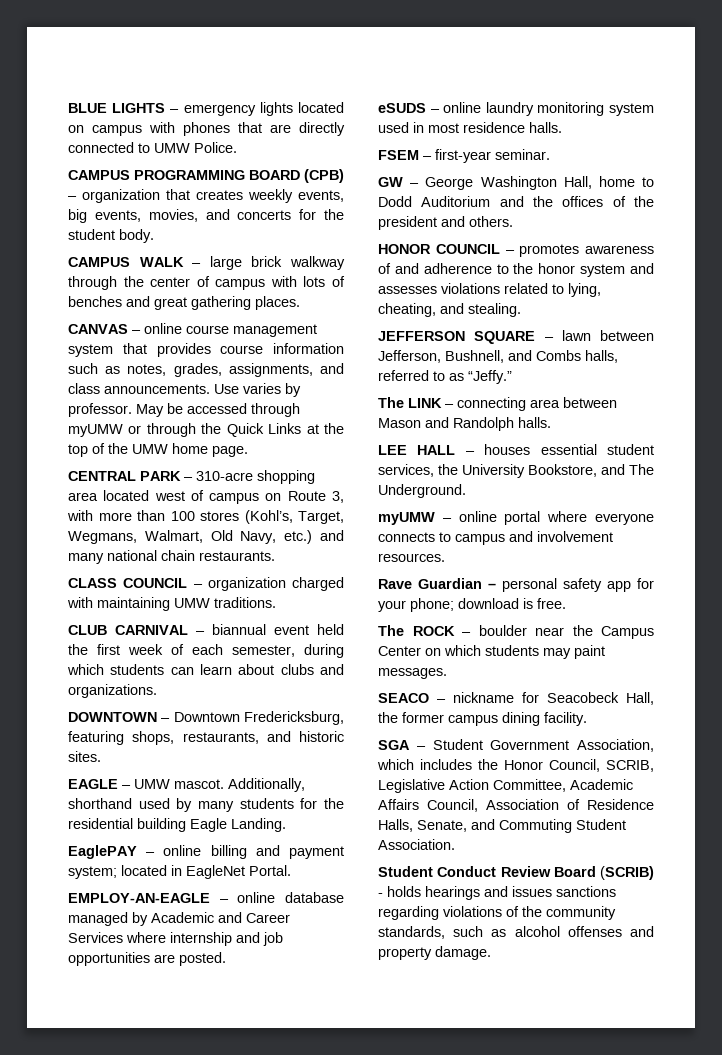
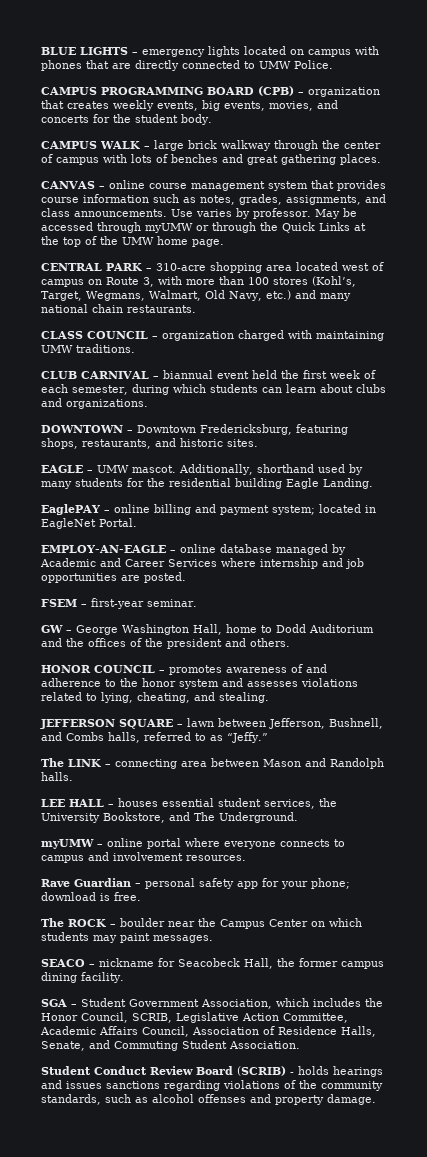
[378,102,654,116] [378,122,562,133] // eSUDS – online laundry monitoring system used in most residence halls. -> (186, 577) none

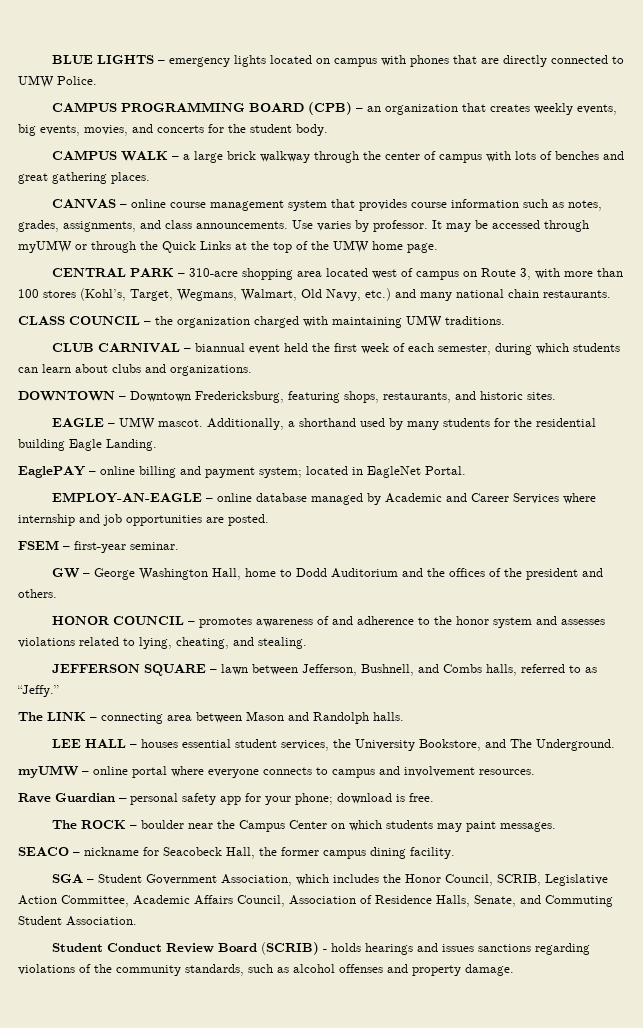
(304, 93) none -> [366,106,381,112] an
(150, 147) none -> [182,154,190,160] a
[314,209,340,219] May -> [432,220,471,232] It may
(158, 337) none -> [155,316,173,325] the
(253, 469) none -> [287,421,295,427] a

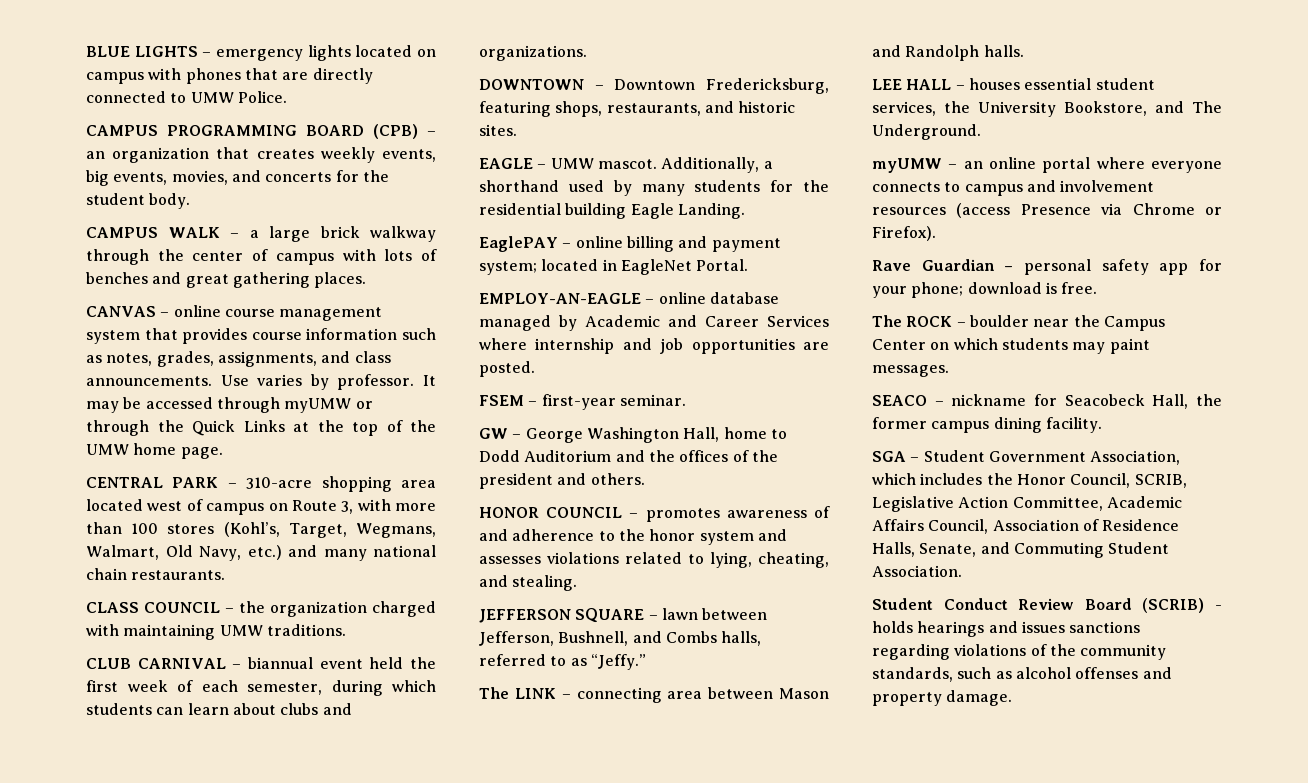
(89, 773) none -> [963,161,983,169] an
[479,769,535,775] resources. -> [872,203,1222,218] [872,226,936,241] resources (access Presence via Chrome or Firefox).

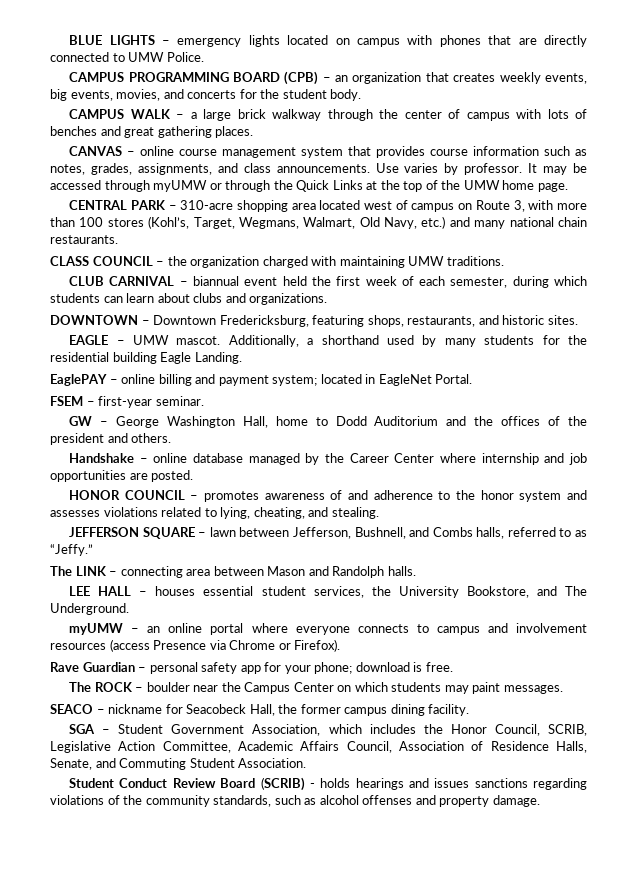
[479,292,779,304] [479,315,829,331] [479,338,829,354] [479,361,535,377] // EMPLOY-AN-EAGLE – online database managed by Academic and Career Services where internship and job opportunities are posted. -> (473, 379) none
(645, 479) none -> [69,453,587,465] [50,470,194,482] // Handshake – online database managed by the Career Center where internship and job opportunities are posted.

